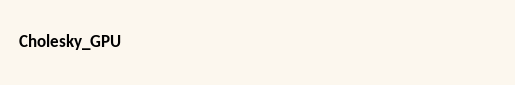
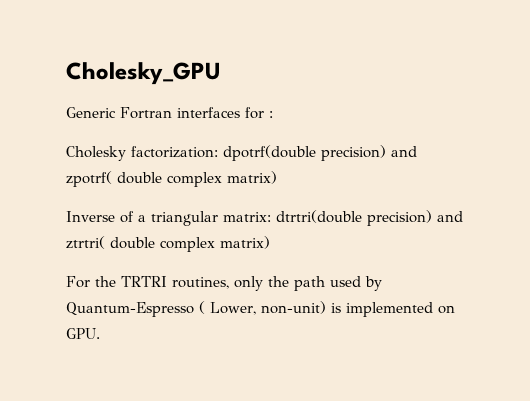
(121, 42) none -> [66,107,273,119] [66,145,417,161] [66,171,277,187] [66,210,463,226] [66,236,270,252] [66,276,382,291] [66,301,455,317] [66,328,100,339] // Generic Fortran interfaces for : // Cholesky factorization: dpotrf(double precision) and zpotrf( double complex matrix) // Inverse of a triangular matrix: dtrtri(double precision) and ztrtri( double complex matrix) // For the TRTRI routines, only the path used by Quantum-Espresso ( Lower, non-unit) is implemented on GPU.

